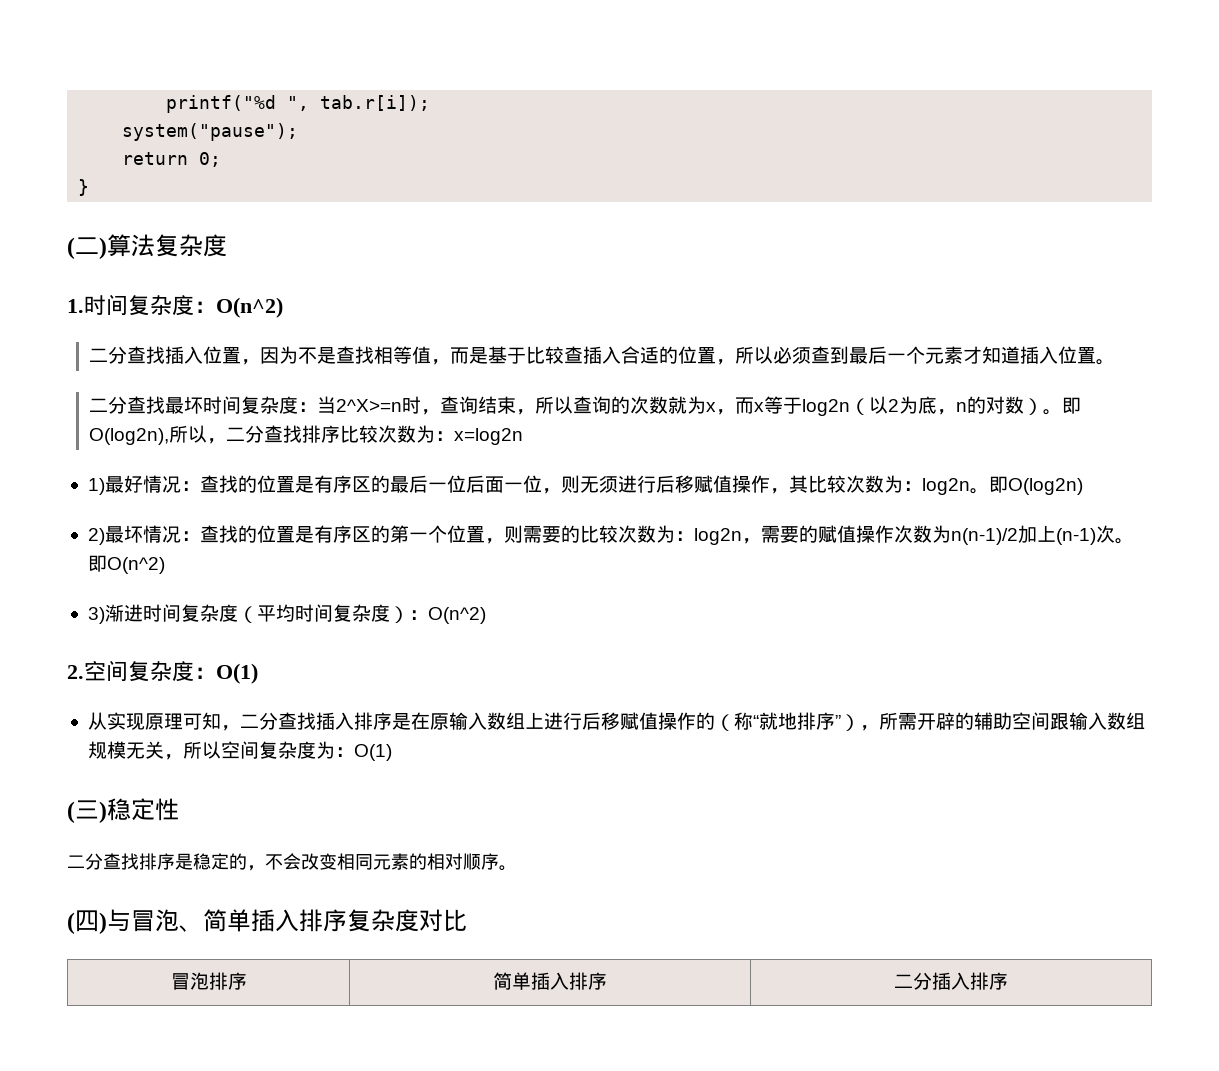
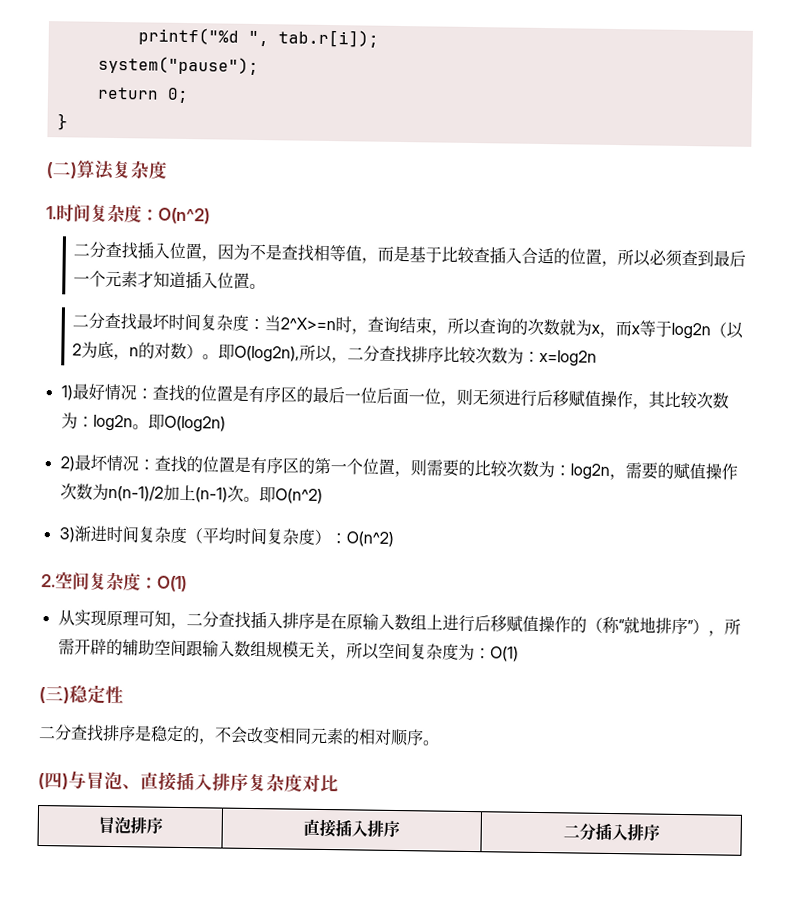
[203,909,251,932] 简单 -> [140,771,177,791] 直接
[493,972,531,990] 简单 -> [303,818,336,838] 直接

